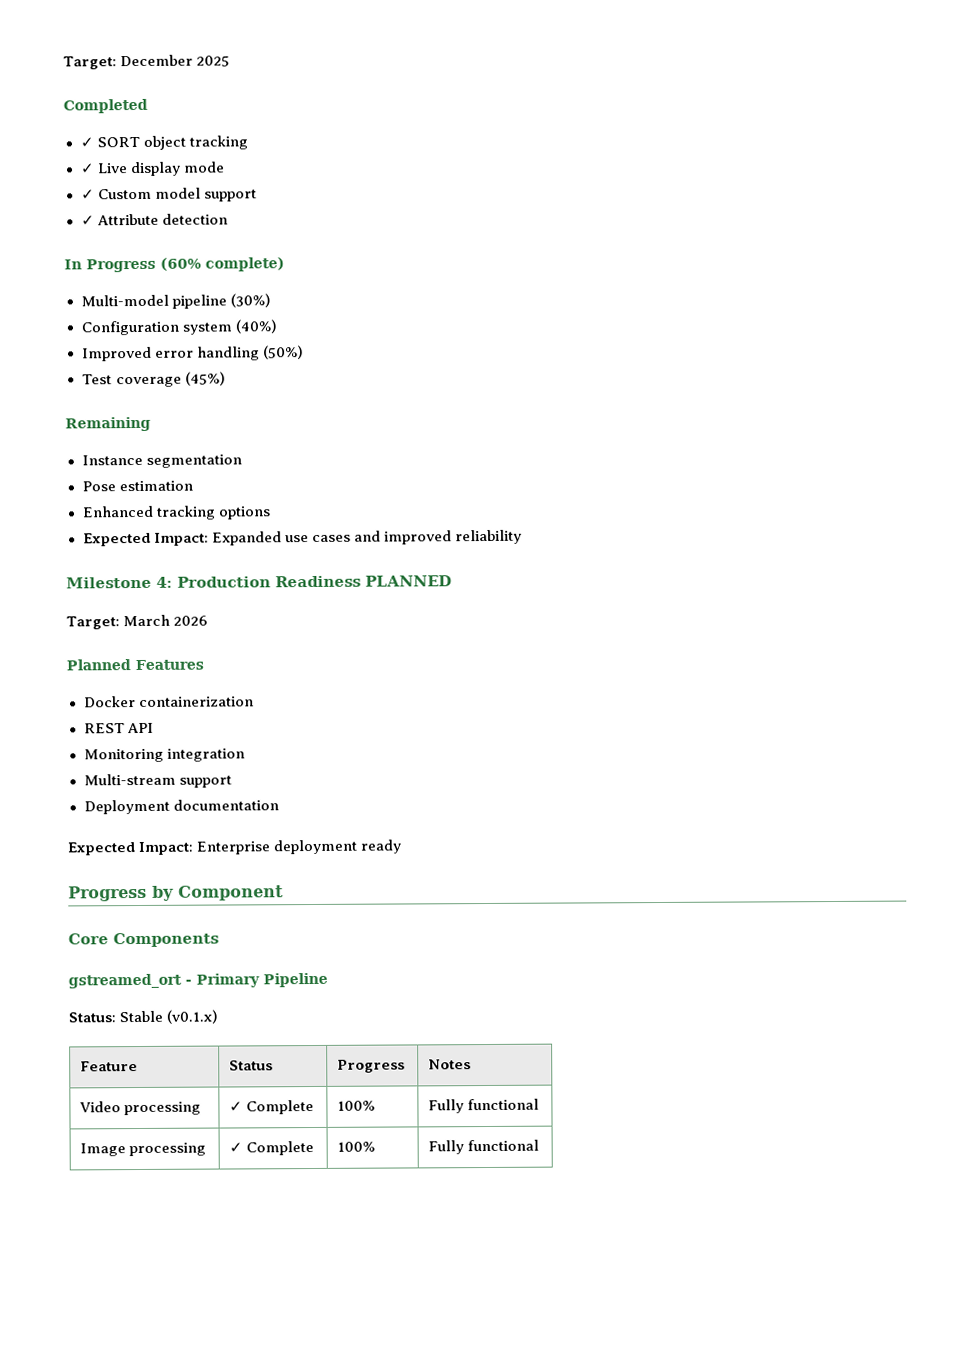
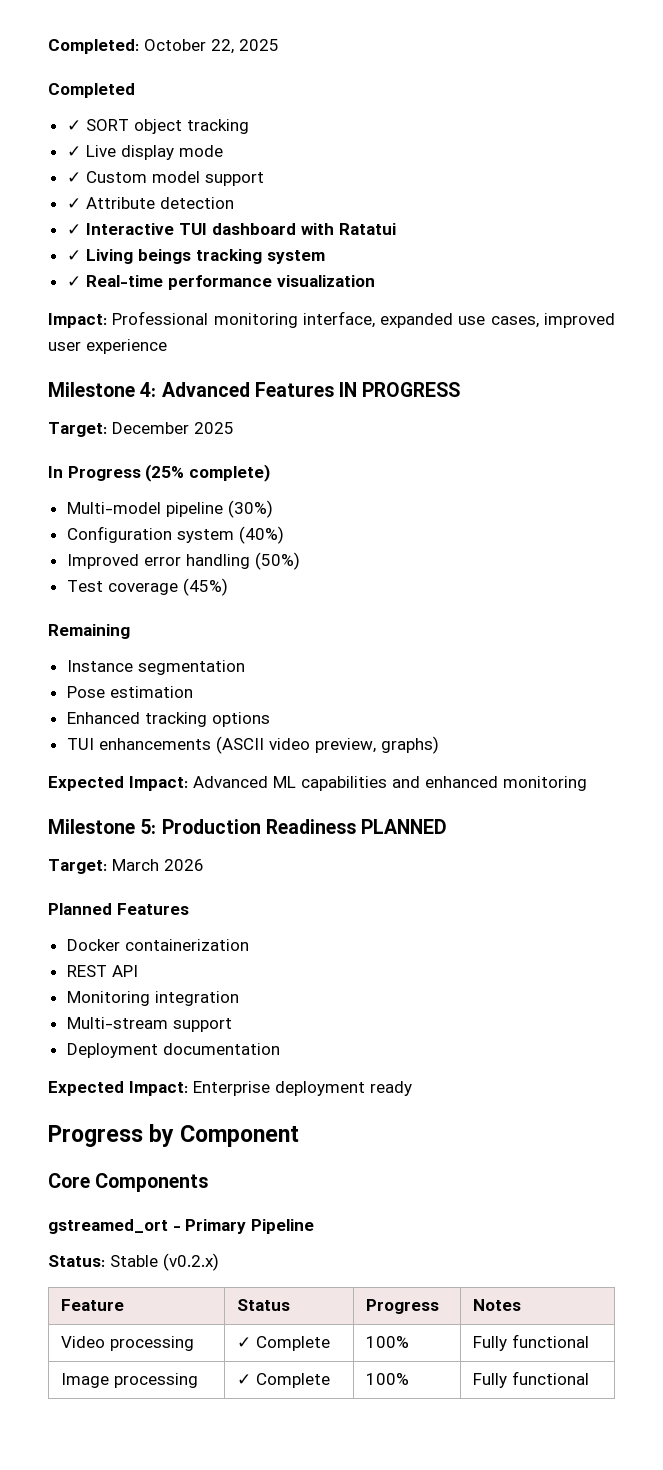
[63,54,194,70] Target: December -> [48,39,234,54] Completed: October 22,
(228, 219) none -> [66,223,396,235] [66,249,325,264] [66,275,375,290] [48,311,615,328] [48,339,167,354] [48,382,461,397] [48,422,234,437] // ✓ Interactive TUI dashboard with Ratatui // ✓ Living beings tracking system // ✓ Real-time performance visualization // Impact: Professional monitoring interface, expanded use cases, improved user experience // Milestone 4: Advanced Features IN PROGRESS // Target: December 2025
[160,257,201,271] (60% -> [145,464,185,482] (25%
[82,529,522,547] [66,576,173,589] Expected Impact: Expanded use cases and improved reliability // Milestone 4: -> [66,736,439,754] [48,776,587,791] [48,819,157,834] TUI enhancements (ASCII video preview, graphs) // Expected Impact: Advanced ML capabilities and enhanced monitoring // Milestone 5:
[166,1009,219,1024] (v0.1.x) -> [163,1253,219,1271] (v0.2.x)

